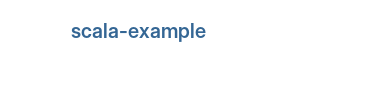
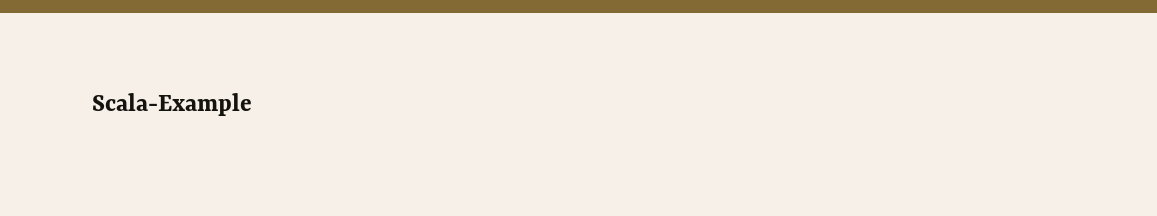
[71,23,206,42] scala-example -> [92,93,252,116] Scala-Example

